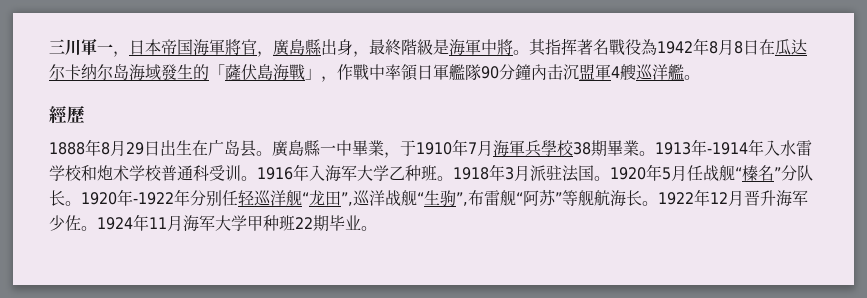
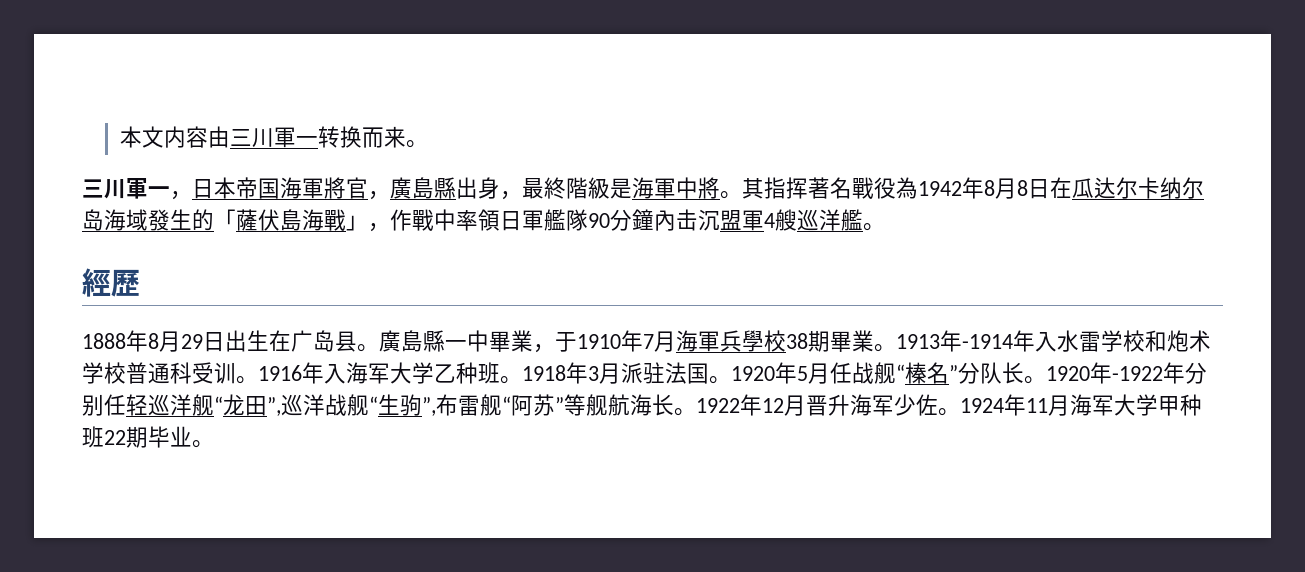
(49, 46) none -> [119,126,428,148] 本文内容由三川軍一转换而来。 //

